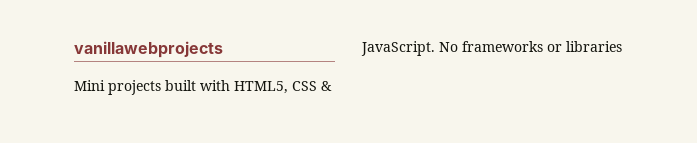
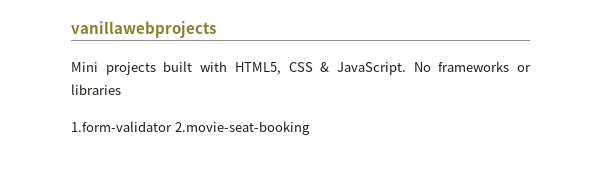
(622, 46) none -> [71,121,310,135] // 1.form-validator 2.movie-seat-booking

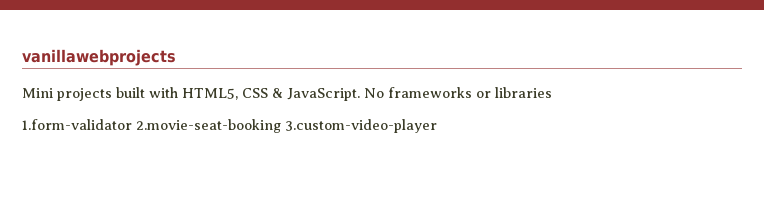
(310, 128) none -> [285,119,437,133] 3.custom-video-player

